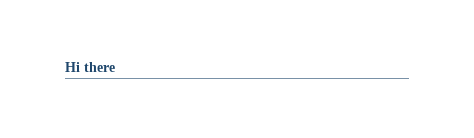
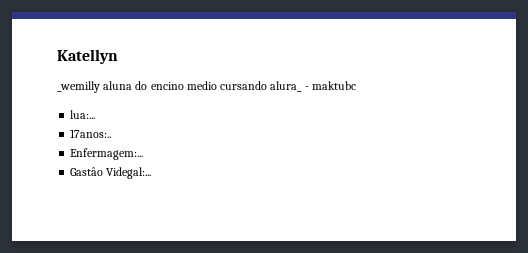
[65,62,115,72] Hi there -> [57,49,118,64] [57,81,356,93] [70,110,96,119] [70,129,112,138] [70,148,144,160] [70,167,152,179] Katellyn // _wemilly aluna do encino medio cursando alura_ - maktubc // lua:... // 17anos:.. // Enfermagem:... // Gastâo Videgal:...

